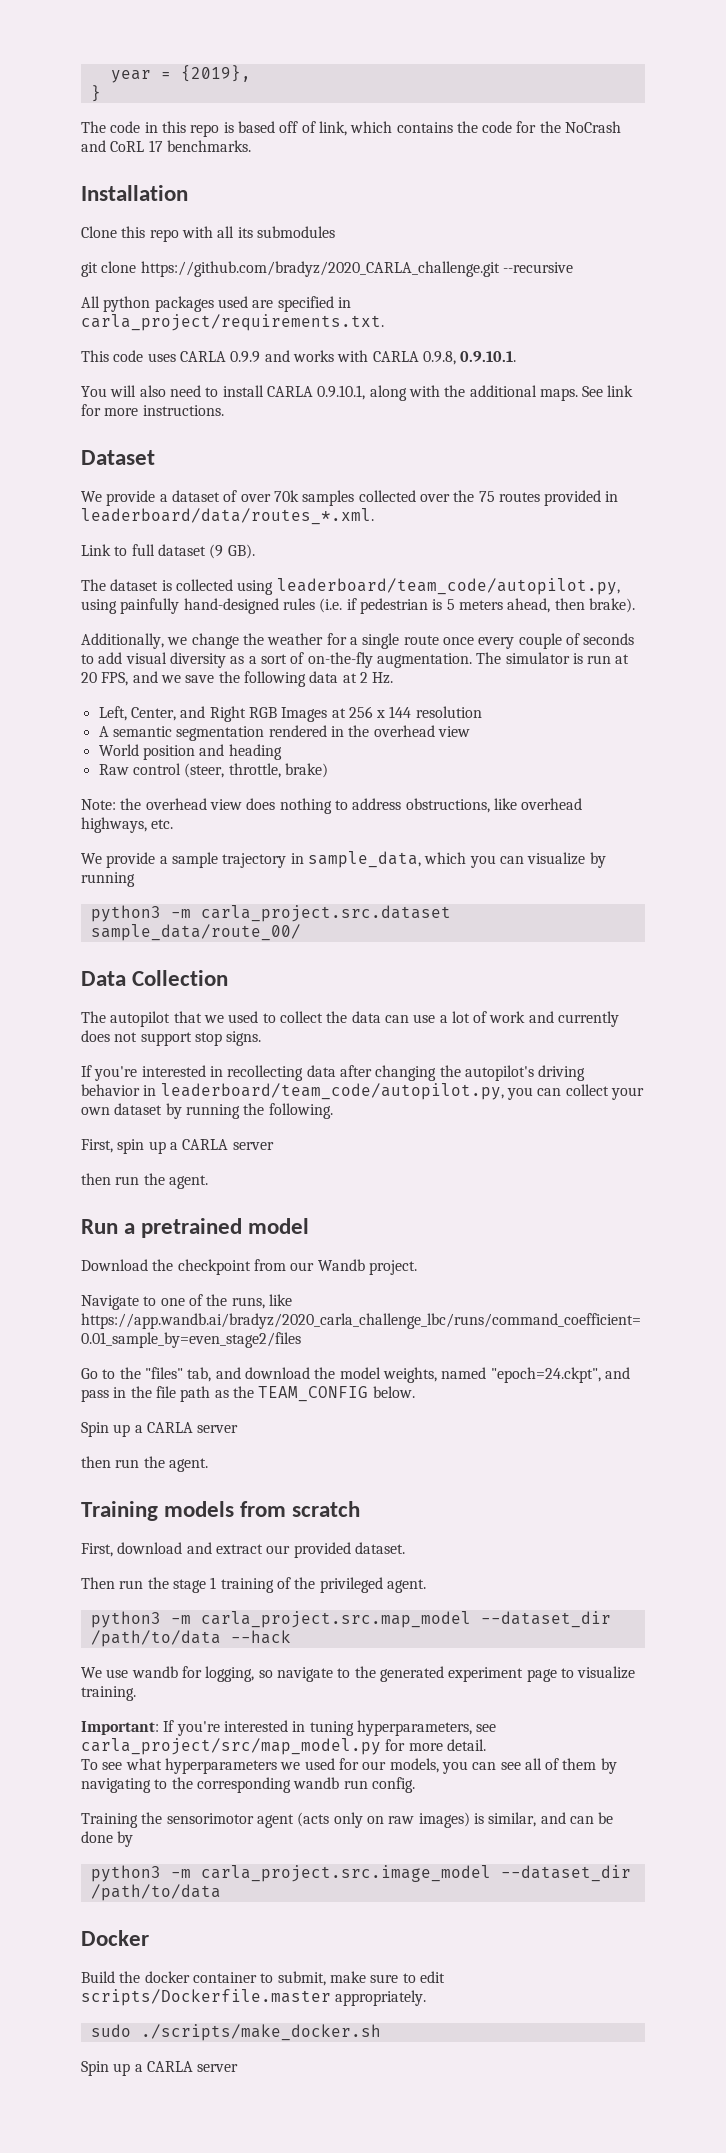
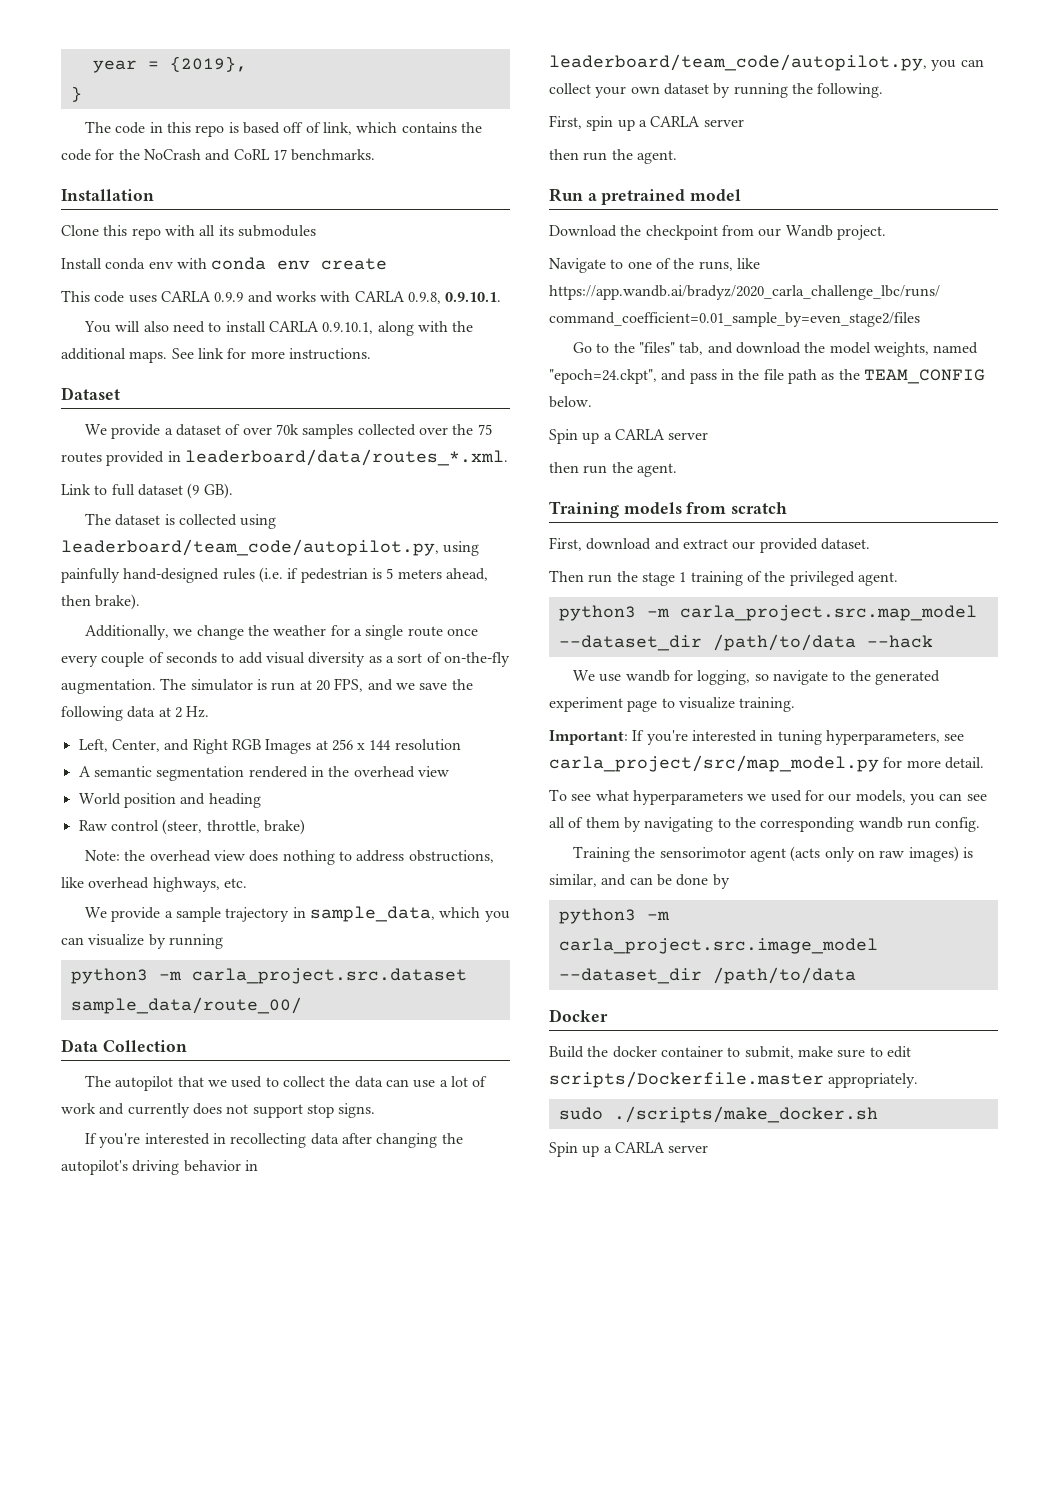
[81,261,573,277] [81,296,351,312] [81,314,384,331] git clone https://github.com/bradyz/2020_CARLA_challenge.git --recursive // All python packages used are specified in carla_project/requirements.txt. -> [61,257,388,270] Install conda env with conda env create

